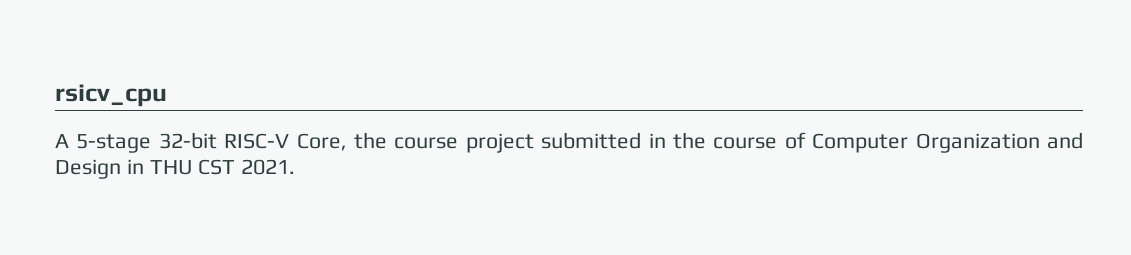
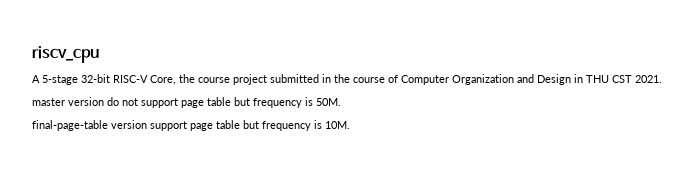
[55,84,167,107] rsicv_cpu -> [32,46,99,63] riscv_cpu
(296, 167) none -> [32,97,341,108] [32,120,350,131] // master version do not support page table but frequency is 50M. // final-page-table version support page table but frequency is 10M.

